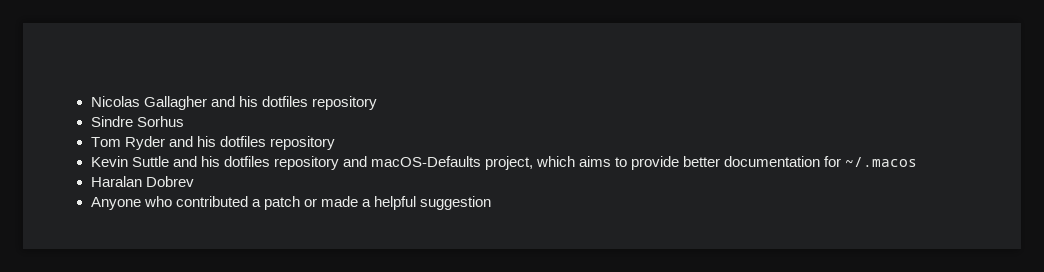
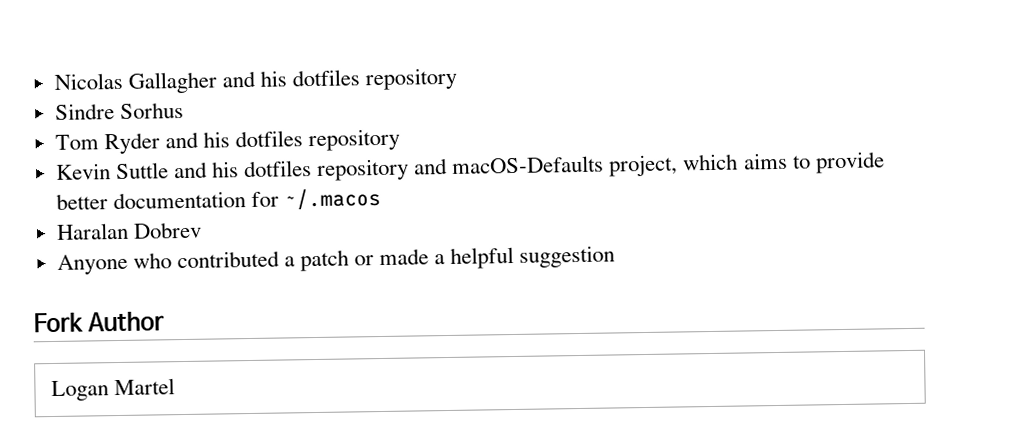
(491, 203) none -> [33,311,166,333] [50,378,175,402] // Fork Author // Logan Martel

